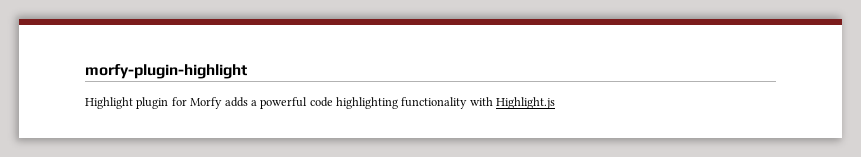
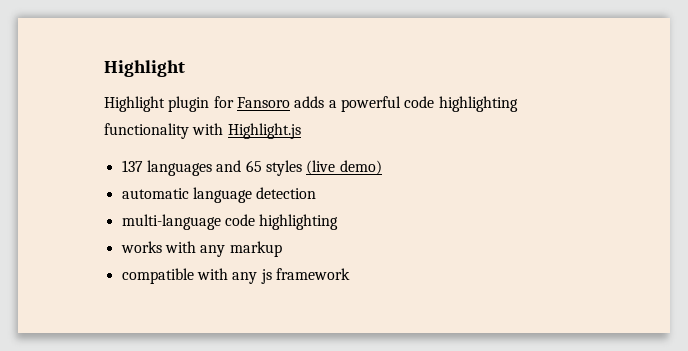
[85,64,247,79] morfy-plugin-highlight -> [104,60,185,77] Highlight
[190,97,223,109] Morfy -> [236,97,290,108] Fansoro
(556, 103) none -> [121,160,382,176] [121,187,317,203] [121,214,339,230] [120,241,282,257] [121,268,350,284] // 137 languages and 65 styles (live demo) // automatic language detection // multi-language code highlighting // works with any markup // compatible with any js framework

